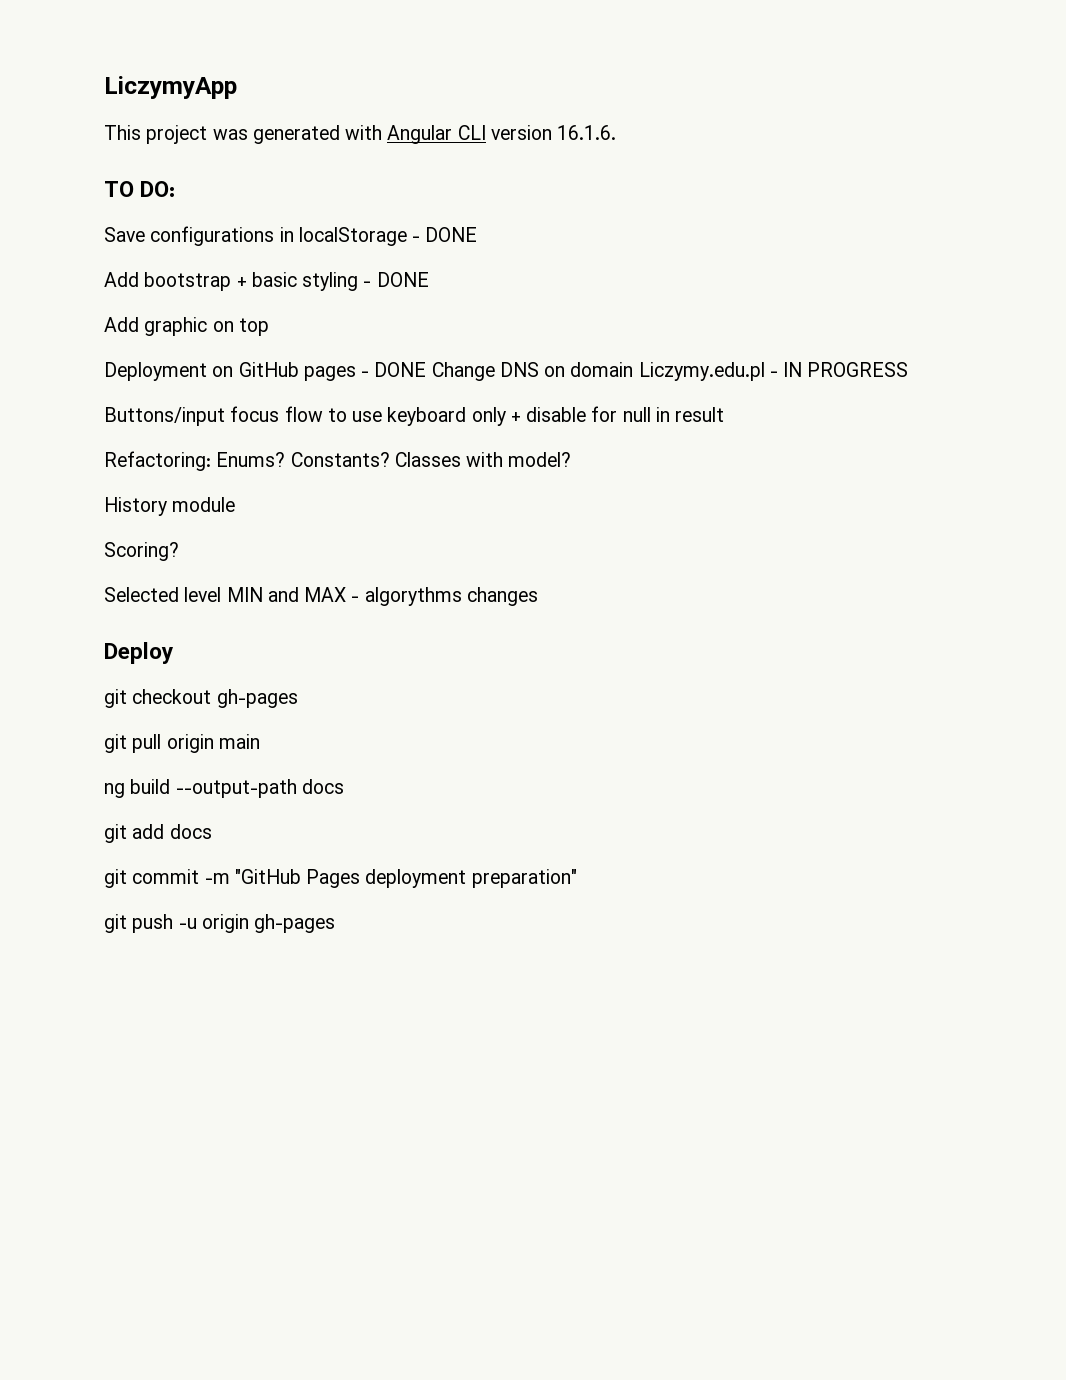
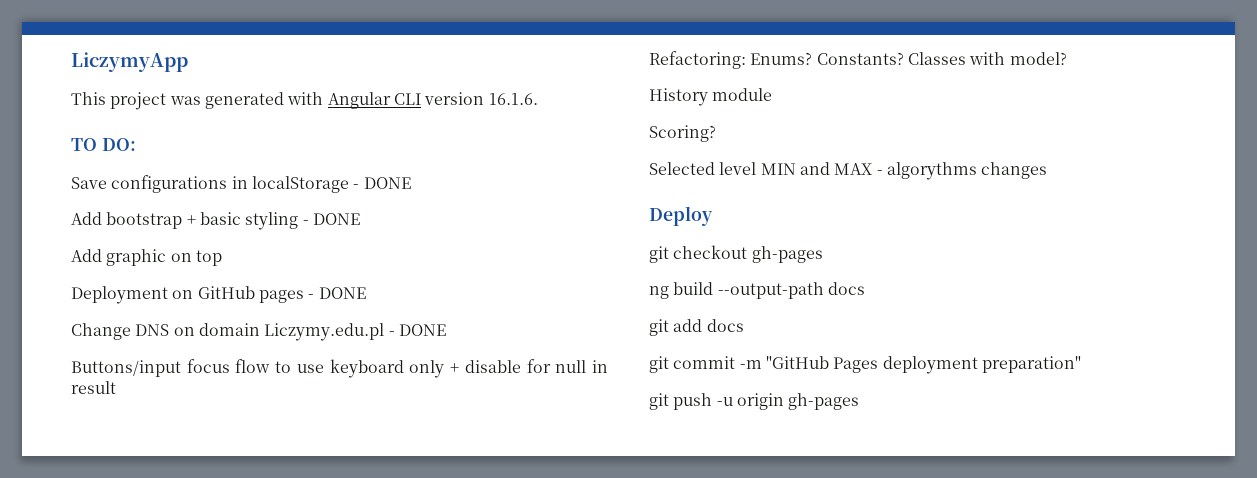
(427, 369) none -> (366, 293) //
[783,362,909,377] IN PROGRESS -> [398,324,446,336] DONE
[104,734,260,753] // git pull origin main -> (823, 254) none

